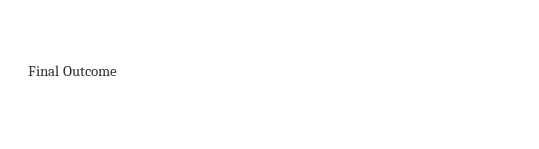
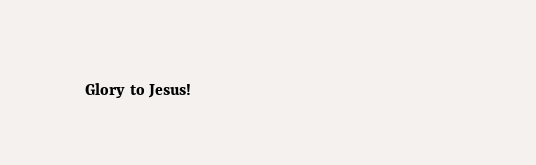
[28,65,117,76] Final Outcome -> [85,83,192,98] Glory to Jesus!

